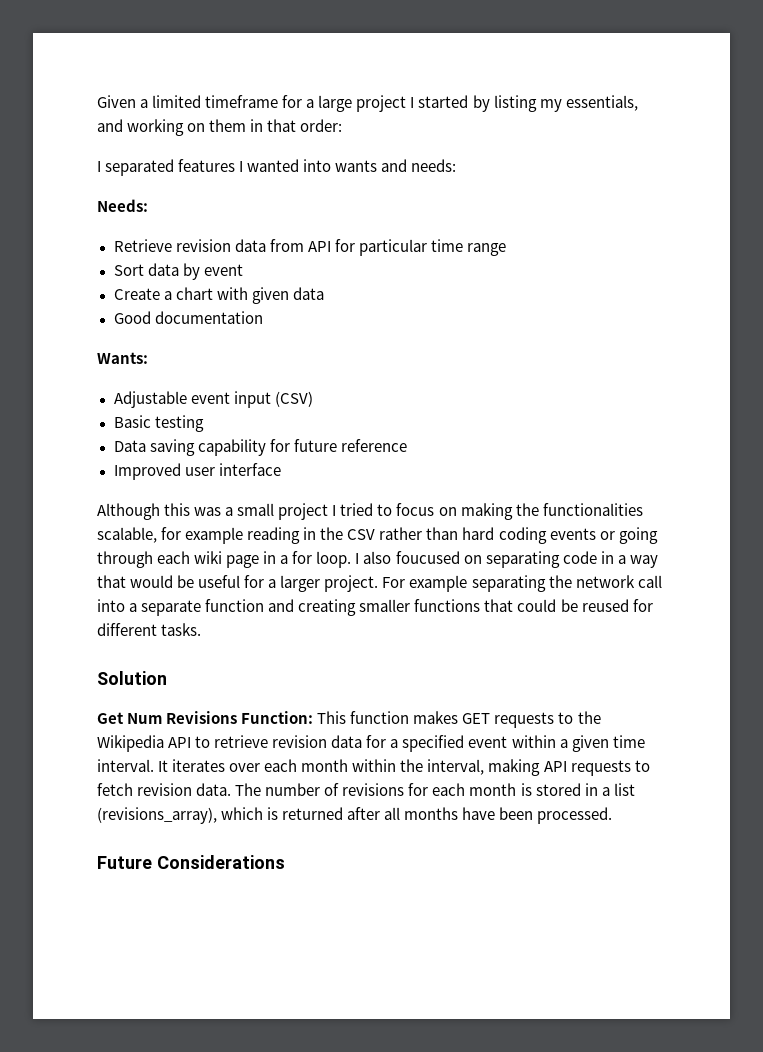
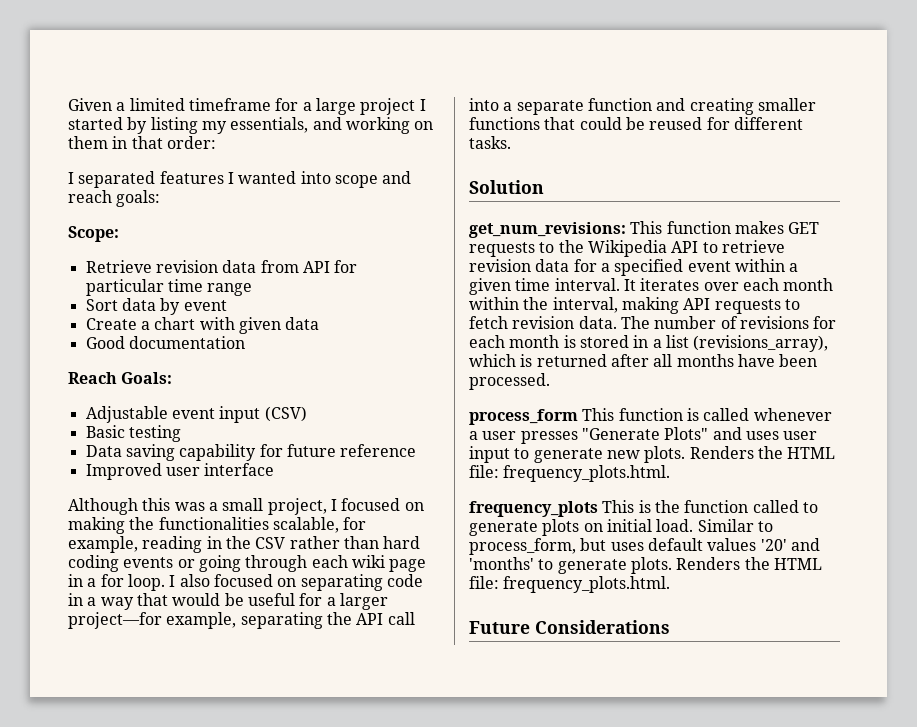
[335,159,457,172] [97,199,148,212] wants and needs: // Needs: -> [334,171,412,188] [68,190,161,207] [68,226,119,242] scope and reach goals: // Scope:
[97,352,148,364] Wants: -> [68,372,173,384] Reach Goals:
[278,503,435,520] project I tried to focus -> [267,498,401,515] project, I focused
[185,527,244,544] example -> [68,536,138,553] example,
[395,551,460,564] foucused -> [213,574,273,587] focused
[324,575,468,592] project. For example -> [68,612,237,629] project—for example,
[575,575,635,588] network -> [356,613,384,625] API
[97,711,314,724] Get Num Revisions Function: -> [469,222,626,238] get_num_revisions:
(613, 815) none -> [469,408,832,425] [469,427,818,444] [469,446,836,463] [469,465,671,482] [469,500,818,517] [469,519,773,536] [469,538,820,555] [469,557,822,574] [469,576,671,593] // process_form This function is called whenever a user presses "Generate Plots" and uses user input to generate new plots. Renders the HTML file: frequency_plots.html. // frequency_plots This is the function called to generate plots on initial load. Similar to process_form, but uses default values '20' and 'months' to generate plots. Renders the HTML file: frequency_plots.html.

